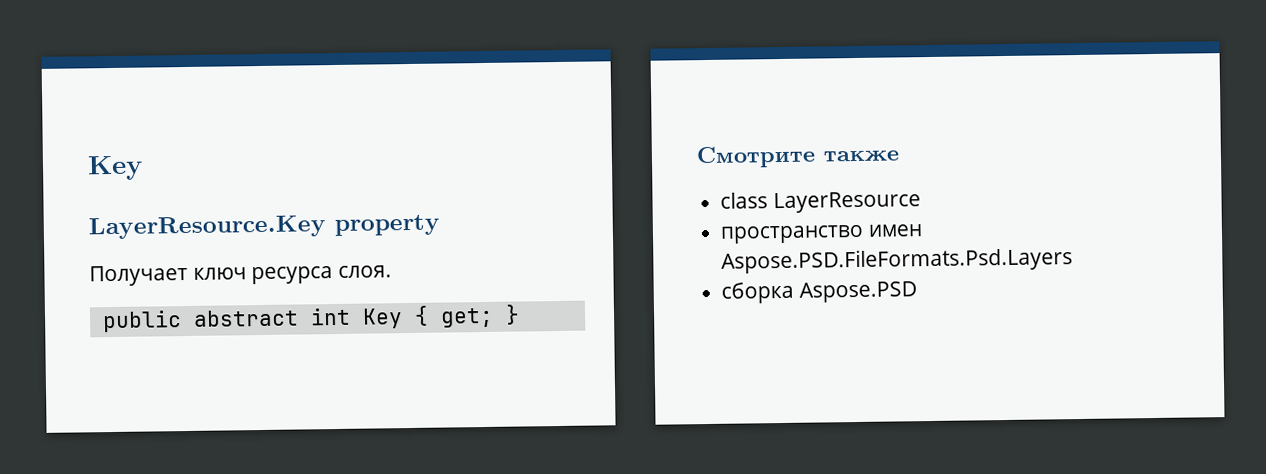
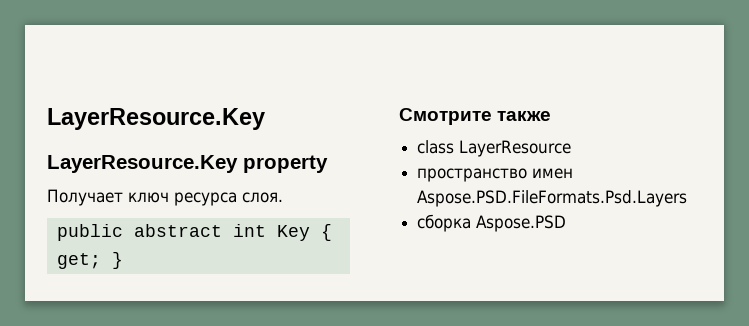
[87,155,143,181] Key -> [47,108,265,130] LayerResource.Key

